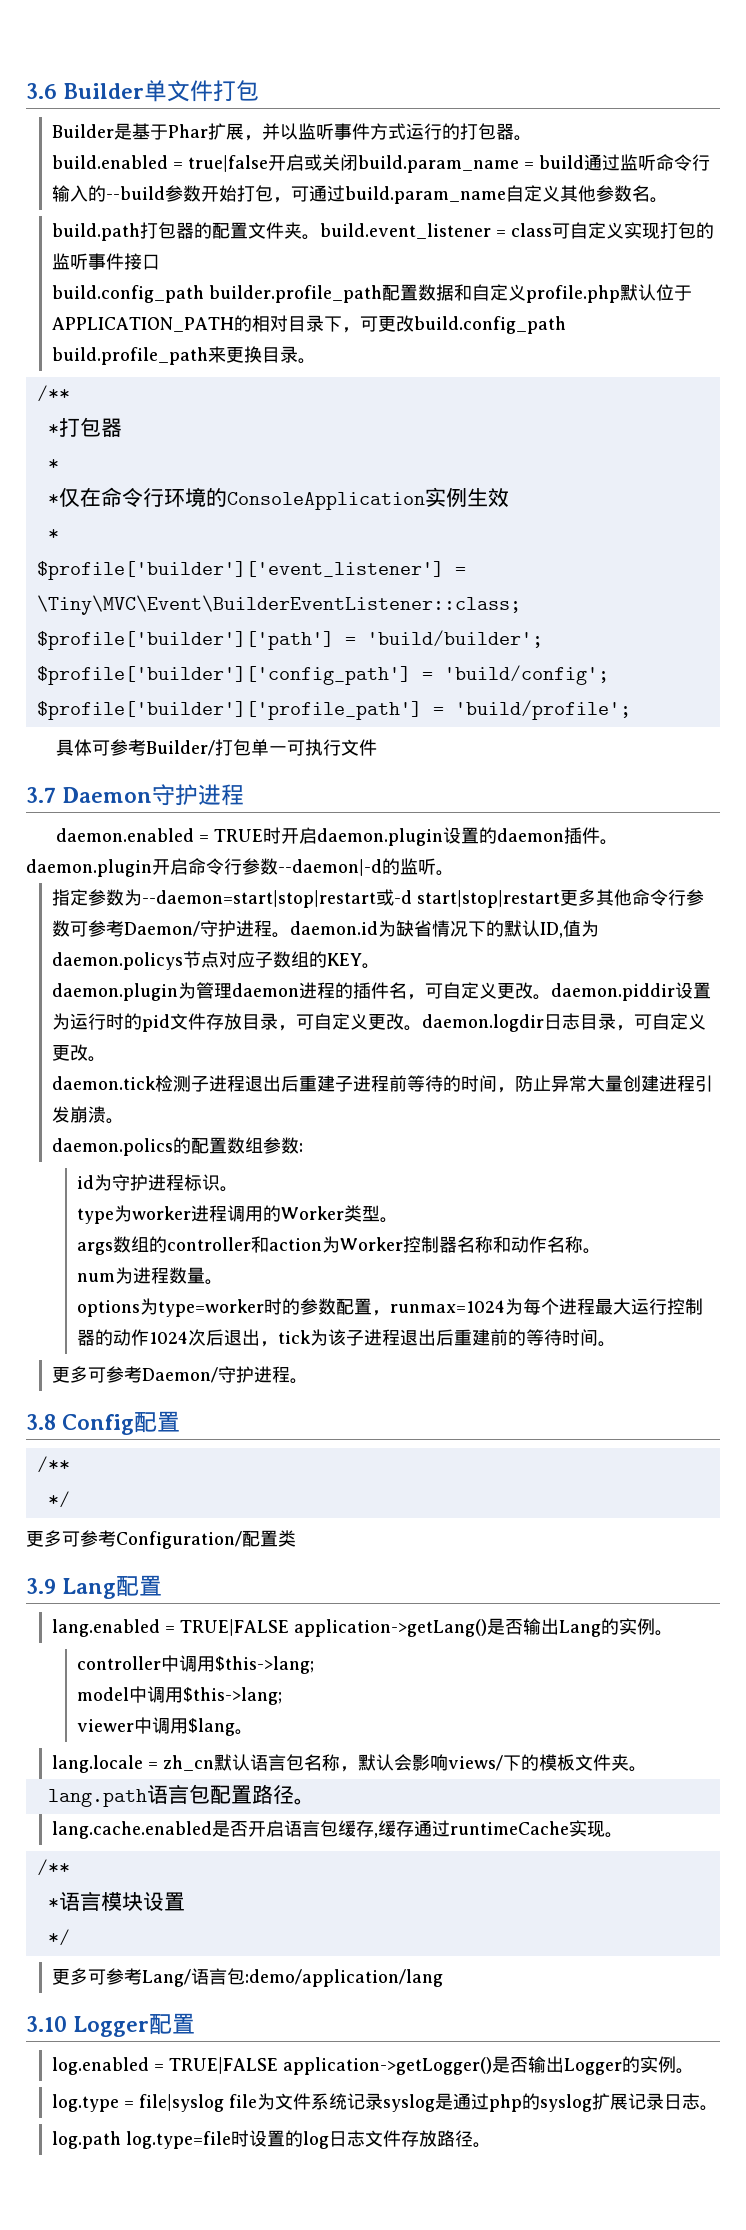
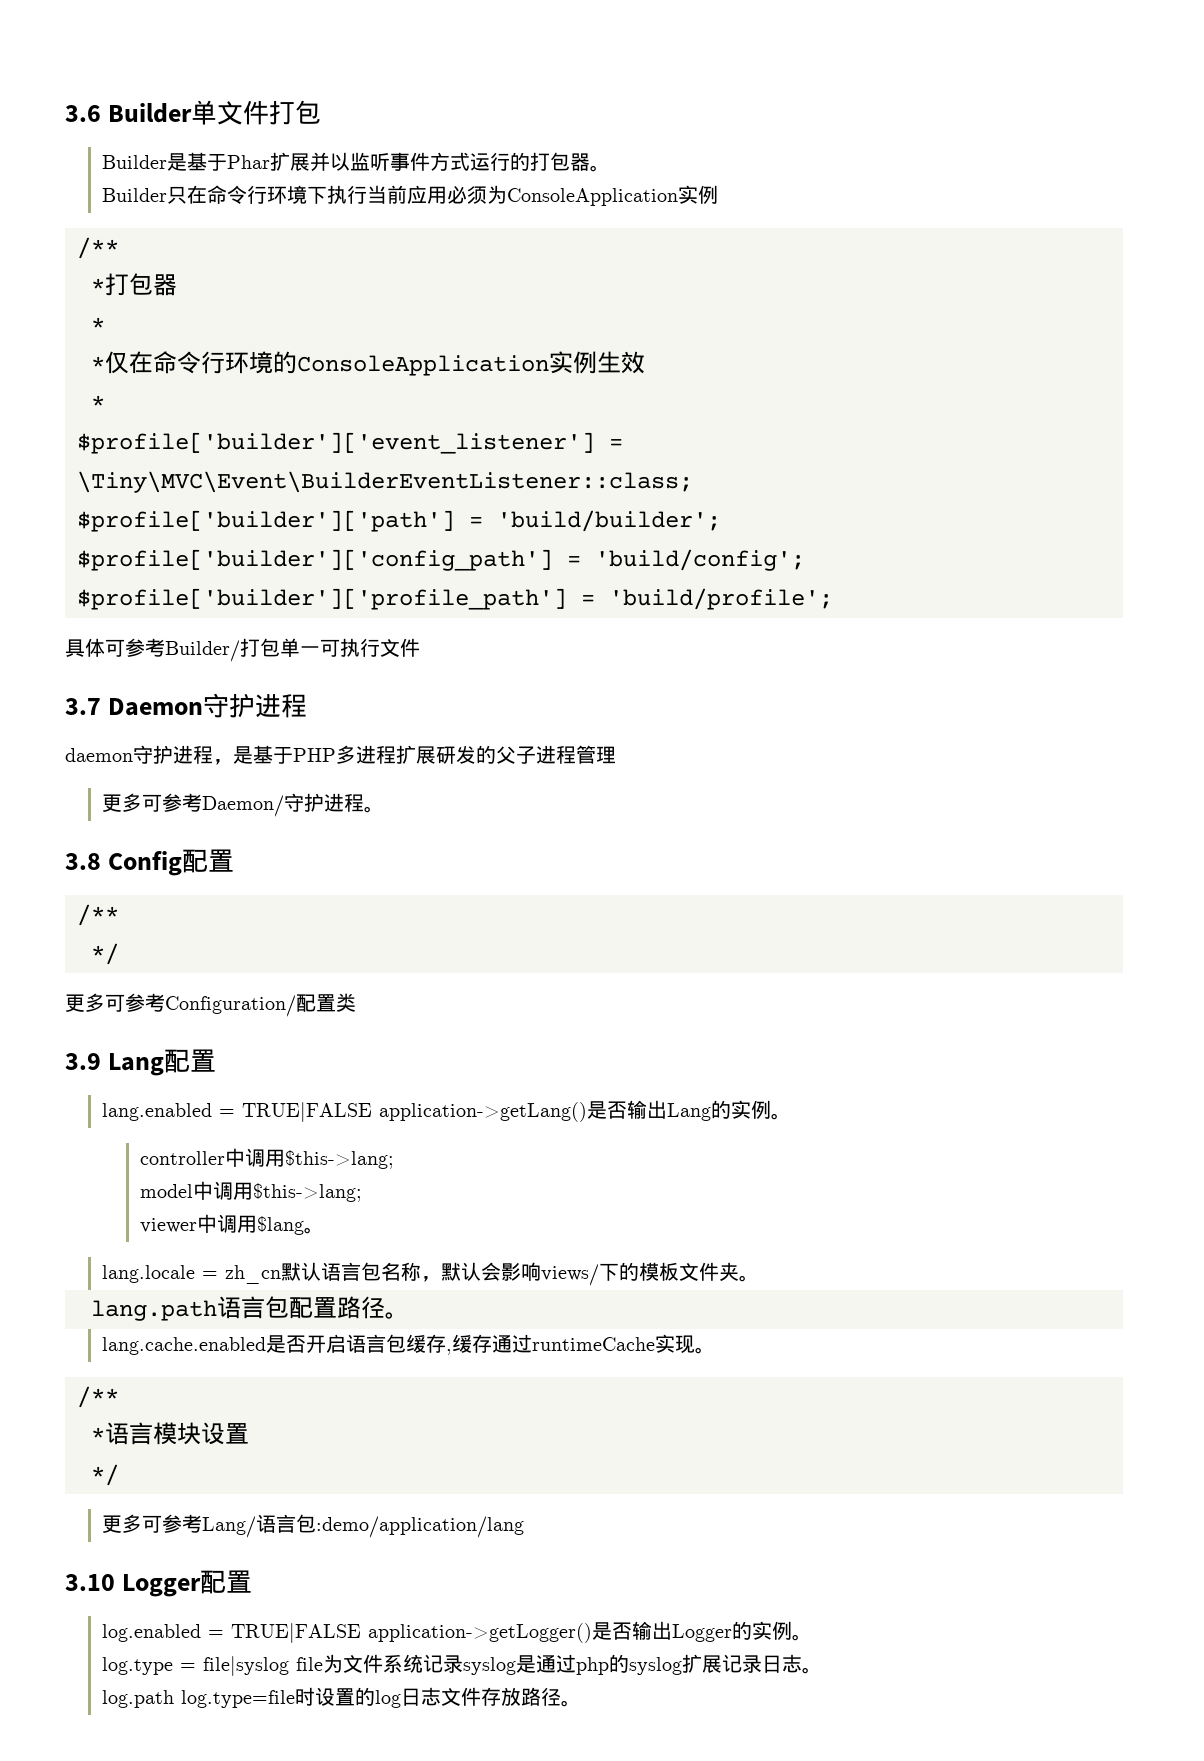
[243,135,262,141] ， -> (311, 162) none
[51,154,710,173] [51,185,668,204] [51,222,714,241] [51,253,160,270] [51,284,692,303] [51,315,566,334] [51,346,316,365] build.enabled = true|false开启或关闭build.param_name = build通过监听命令行输入的--build参数开始打包，可通过build.param_name自定义其他参数名。 // build.path打包器的配置文件夹。build.event_listener = class可自定义实现打包的监听事件接口 // build.config_path builder.profile_path配置数据和自定义profile.php默认位于APPLICATION_PATH的相对目录下，可更改build.config_path build.profile_path来更换目录。 -> [102,185,719,206] Builder只在命令行环境下执行当前应用必须为ConsoleApplication实例
[56,827,619,846] [26,858,454,877] [51,889,704,908] [51,920,599,938] [51,951,380,970] [51,982,711,1001] [51,1013,706,1032] [51,1044,106,1062] [51,1075,713,1093] [51,1106,124,1124] [51,1137,303,1156] [77,1174,239,1192] [77,1205,399,1224] [77,1236,602,1255] [77,1267,224,1285] [77,1298,704,1317] [77,1329,617,1347] daemon.enabled = TRUE时开启daemon.plugin设置的daemon插件。daemon.plugin开启命令行参数--daemon|-d的监听。 // 指定参数为--daemon=start|stop|restart或-d start|stop|restart更多其他命令行参数可参考Daemon/守护进程。daemon.id为缺省情况下的默认ID,值为daemon.policys节点对应子数组的KEY。 // daemon.plugin为管理daemon进程的插件名，可自定义更改。daemon.piddir设置为运行时的pid文件存放目录，可自定义更改。daemon.logdir日志目录，可自定义更改。 // daemon.tick检测子进程退出后重建子进程前等待的时间，防止异常大量创建进程引发崩溃。 // daemon.polics的配置数组参数: // id为守护进程标识。 // type为worker进程调用的Worker类型。 // args数组的controller和action为Worker控制器名称和动作名称。 // num为进程数量。 // options为type=worker时的参数配置，runmax=1024为每个进程最大运行控制器的动作1024次后退出，tick为该子进程退出后重建前的等待时间。 -> [65,745,616,765] daemon守护进程，是基于PHP多进程扩展研发的父子进程管理

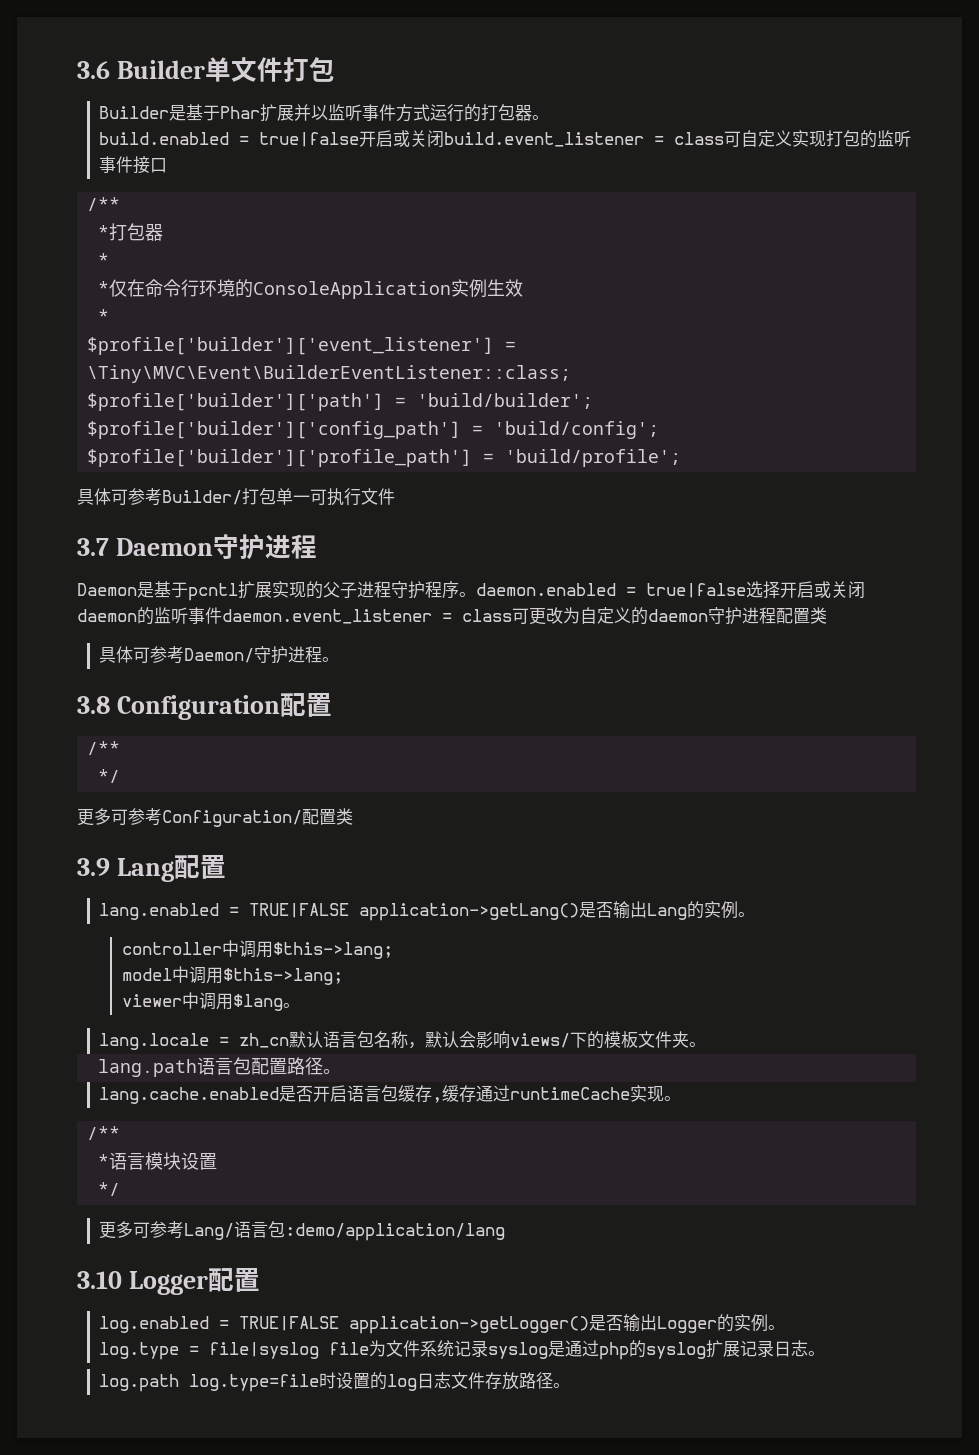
[102,185,719,206] Builder只在命令行环境下执行当前应用必须为ConsoleApplication实例 -> [99,130,912,148] [99,156,168,174] build.enabled = true|false开启或关闭build.event_listener = class可自定义实现打包的监听事件接口
[65,745,616,765] [102,793,143,812] daemon守护进程，是基于PHP多进程扩展研发的父子进程管理 // 更多 -> [77,581,865,601] [77,607,827,625] [99,646,134,663] Daemon是基于pcntl扩展实现的父子进程守护程序。daemon.enabled = true|false选择开启或关闭daemon的监听事件daemon.event_listener = class可更改为自定义的daemon守护进程配置类 // 具体
[108,851,183,876] Config -> [116,695,280,720] Configuration

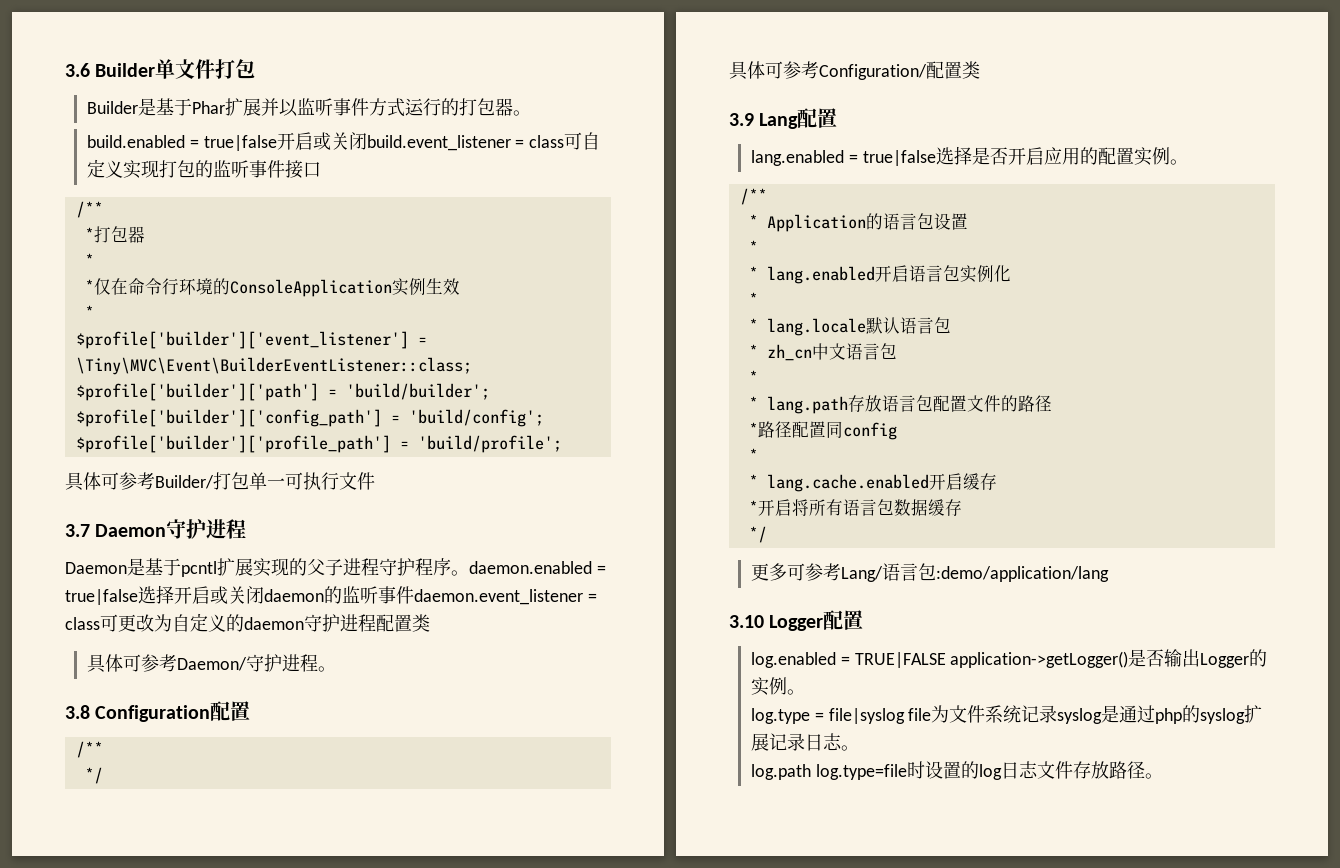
[77,808,111,826] 更多 -> [729,61,765,80] 具体
[249,901,756,921] [121,940,393,959] [121,966,343,985] [121,992,300,1011] [99,1031,707,1050] [98,1059,198,1077] TRUE|FALSE application->getLang()是否输出Lang的实例。 // controller中调用$this->lang; // model中调用$this->lang; // viewer中调用$lang。 // lang.locale = zh_cn默认语言包名称，默认会影响views/下的模板文件夹。 // lang.path -> [862,146,1188,166] [739,188,767,205] [748,213,968,232] [748,240,758,254] [748,265,1011,284] [748,292,758,306] [748,317,951,336] [748,343,897,361] [748,370,758,384] [748,395,882,414] true|false选择是否开启应用的配置实例。 // /** // * Application的语言包设置 // * // * lang.enabled开启语言包实例化 // * // * lang.locale默认语言包 // * zh_cn中文语言包 // * // * lang.path存放
[287,1057,342,1075] [99,1085,682,1104] [87,1126,121,1140] [98,1152,218,1170] 路径。 // lang.cache.enabled是否开启语言包缓存,缓存通过runtimeCache实现。 // /** // *语言模块设置 -> [966,395,1052,412] [748,421,897,440] [748,448,758,462] [748,473,997,492] [748,499,962,516] 文件的路径 // *路径配置同config // * // * lang.cache.enabled开启缓存 // *开启将所有语言包数据缓存

